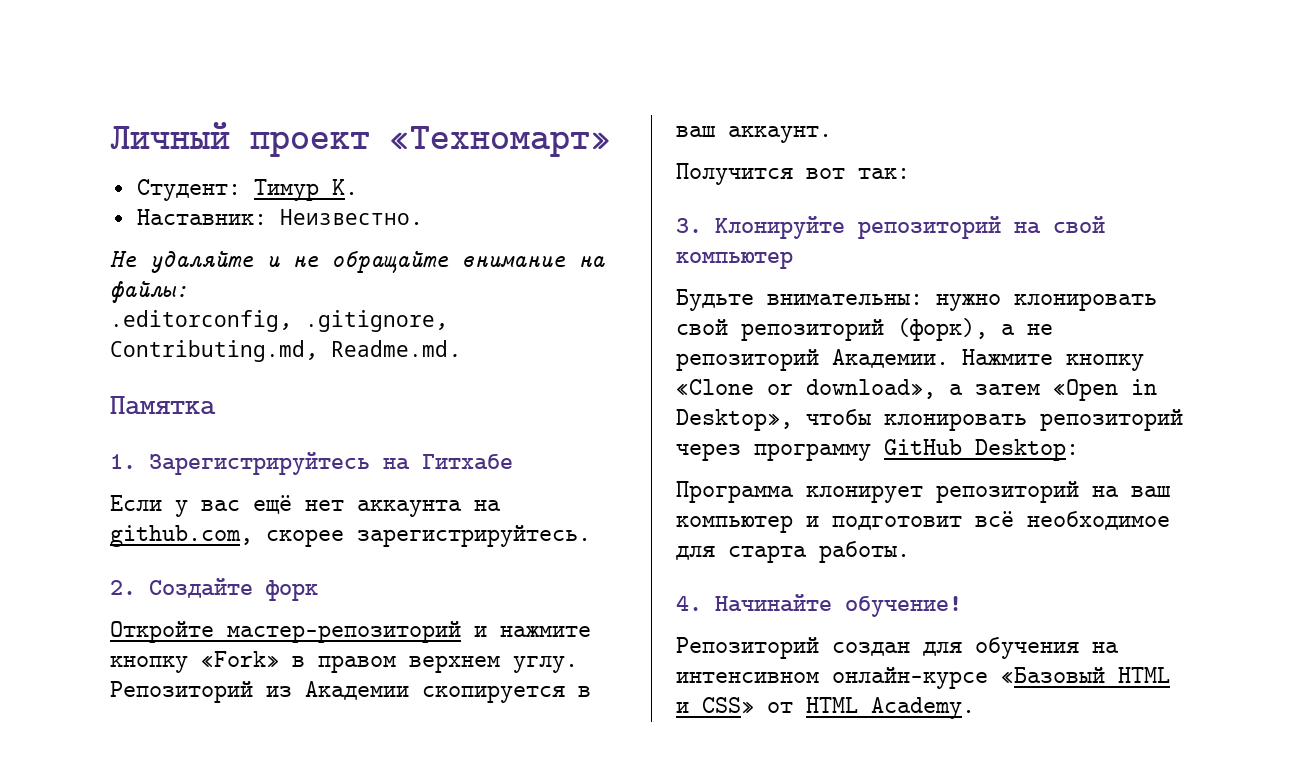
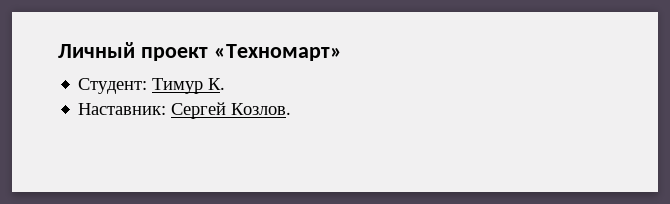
[279,209,423,225] [110,251,605,273] [110,281,188,303] [110,310,448,332] [110,340,461,362] [110,396,216,415] [110,452,513,475] [110,495,501,517] [110,525,591,547] [110,578,318,601] [110,621,591,643] [110,651,578,673] [110,681,591,703] [676,125,832,143] [676,163,910,185] [676,216,1105,239] [676,251,793,269] [676,289,1157,311] [676,318,1053,341] [676,349,1144,371] [676,379,1157,401] [676,409,1183,431] [676,439,1079,461] [676,481,1171,503] [676,511,1170,533] [676,541,910,563] [676,594,962,617] [676,637,1119,659] [676,667,1170,689] [676,697,975,719] Неизвестно. // Не удаляйте и не обращайте внимание на файлы: // .editorconfig, .gitignore, Contributing.md, Readme.md. // Памятка // 1. Зарегистрируйтесь на Гитхабе // Если у вас ещё нет аккаунта на github.com, скорее зарегистрируйтесь. // 2. Создайте форк // Откройте мастер-репозиторий и нажмите кнопку «Fork» в правом верхнем углу. Репозиторий из Академии скопируется в ваш аккаунт. // Получится вот так: // 3. Клонируйте репозиторий на свой компьютер // Будьте внимательны: нужно клонировать свой репозиторий (форк), а не репозиторий Академии. Нажмите кнопку «Clone or download», а затем «Open in Desktop», чтобы клонировать репозиторий через программу GitHub Desktop: // Программа клонирует репозиторий на ваш компьютер и подготовит всё необходимое для старта работы. // 4. Начинайте обучение! // Репозиторий создан для обучения на интенсивном онлайн‑курсе «Базовый HTML и CSS» от HTML Academy. -> [171,102,292,119] Сергей Козлов.

